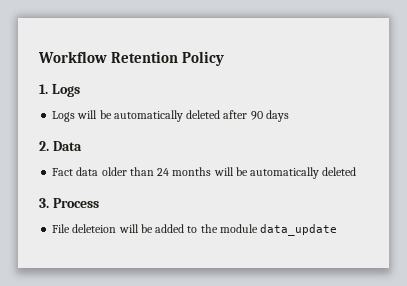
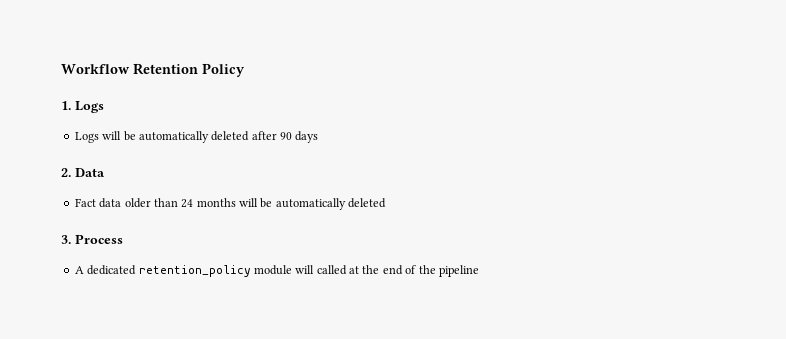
[52,224,338,236] File deleteion will be added to the module data_update -> [74,265,479,277] A dedicated retention_policy module will called at the end of the pipeline

